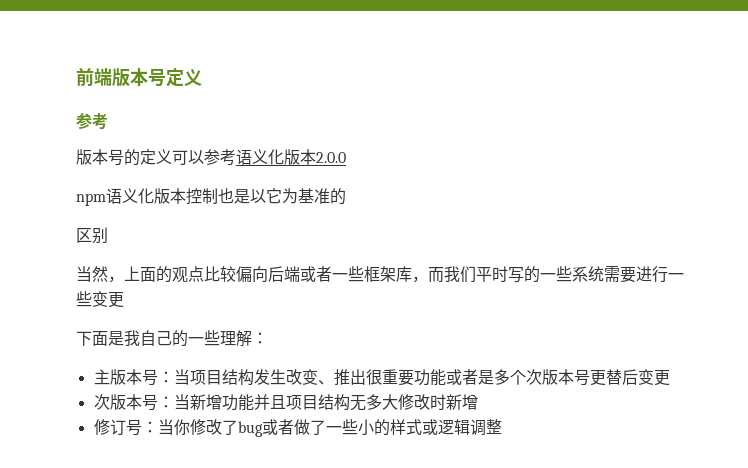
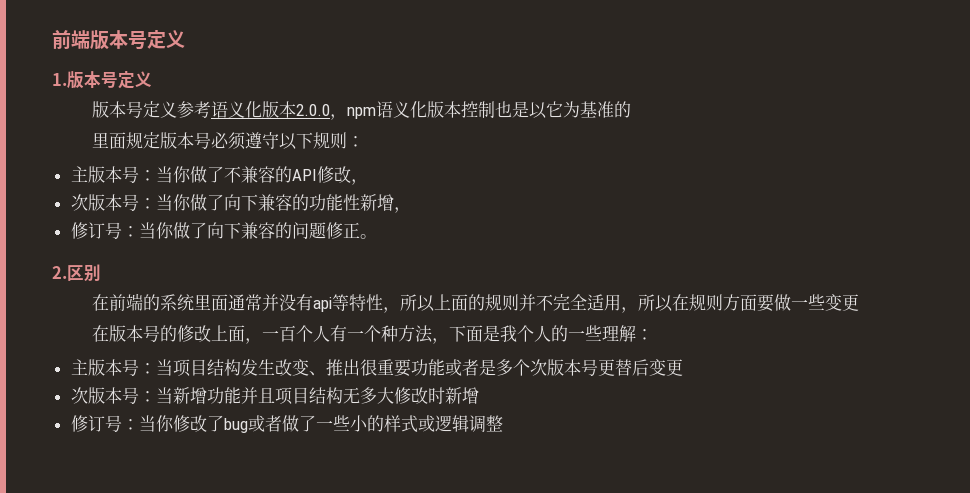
[76,113,108,130] [76,149,204,166] 参考 // 版本号的定义可以 -> [52,71,152,89] [91,101,177,118] 1.版本号定义 // 版本号定义
(346, 157) // -> [329,114,347,120] ，
[76,227,108,244] [76,266,684,283] [76,291,124,308] 区别 // 当然，上面的观点比较偏向后端或者一些框架库，而我们平时写的一些系统需要进行一些变更 // -> [91,132,364,150] [70,166,368,185] [70,194,411,213] [70,222,377,239] [52,264,101,282] [91,293,859,313] [91,325,449,344] 里面规定版本号必须遵守以下规则： // 主版本号：当你做了不兼容的API修改， // 次版本号：当你做了向下兼容的功能性新增， // 修订号：当你做了向下兼容的问题修正。 // 2.区别 // 在前端的系统里面通常并没有api等特性，所以上面的规则并不完全适用，所以在规则方面要做一些变更 // 在版本号的修改上面，一百个人有一个种方法，
[140,330,172,346] 自己 -> [516,325,551,342] 个人

